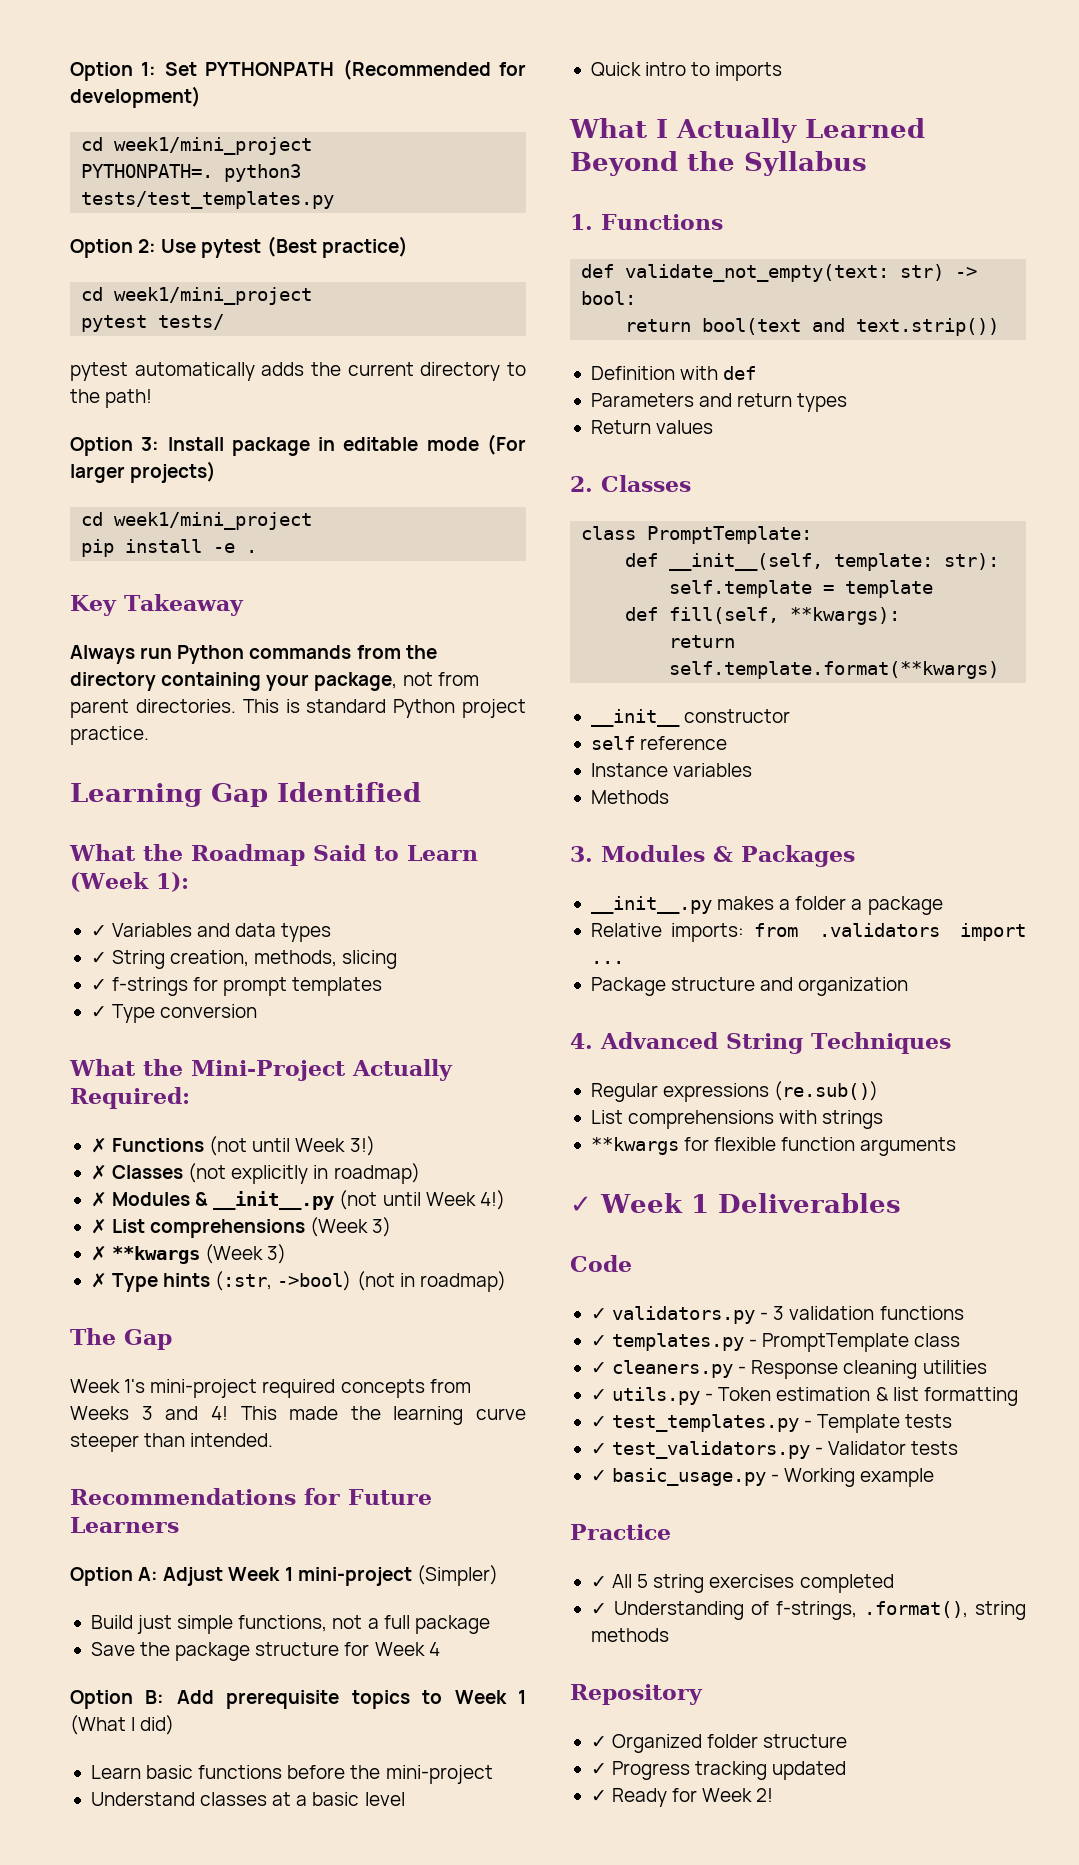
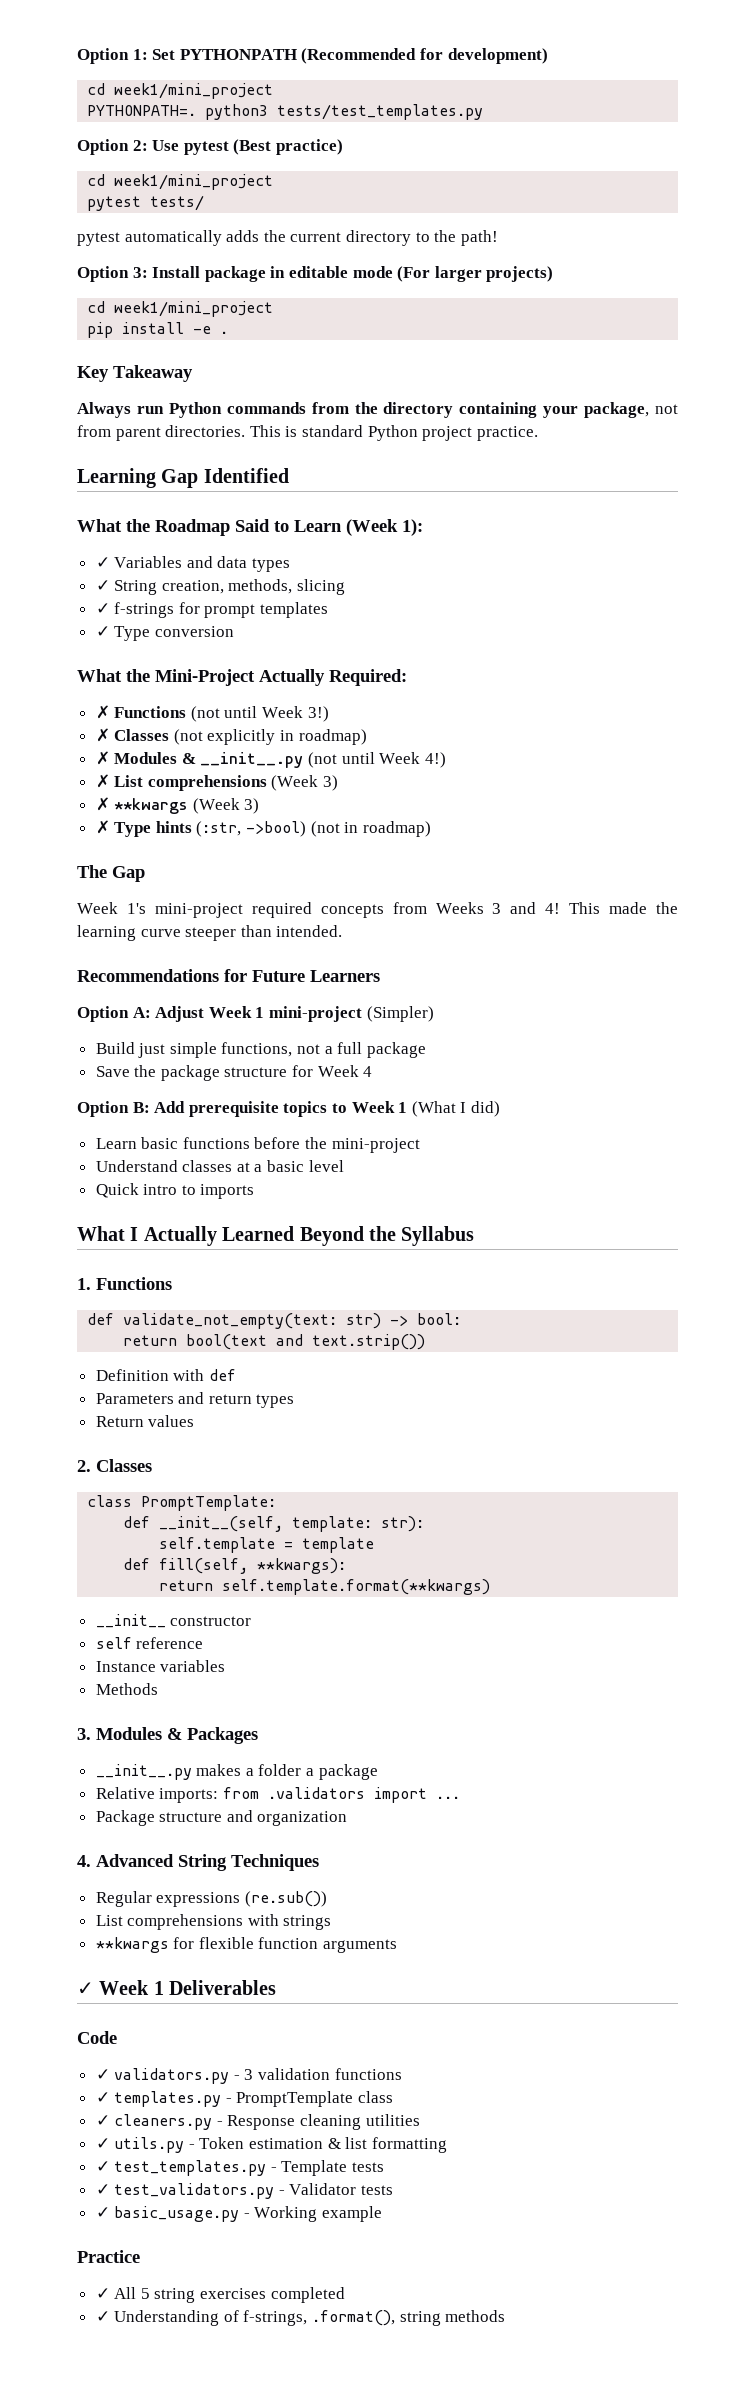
[570,1684,703,1705] [590,1734,848,1753] [590,1761,847,1780] [590,1788,774,1807] // Repository // ✓ Organized folder structure // ✓ Progress tracking updated // ✓ Ready for Week 2! -> (506, 2316) none

